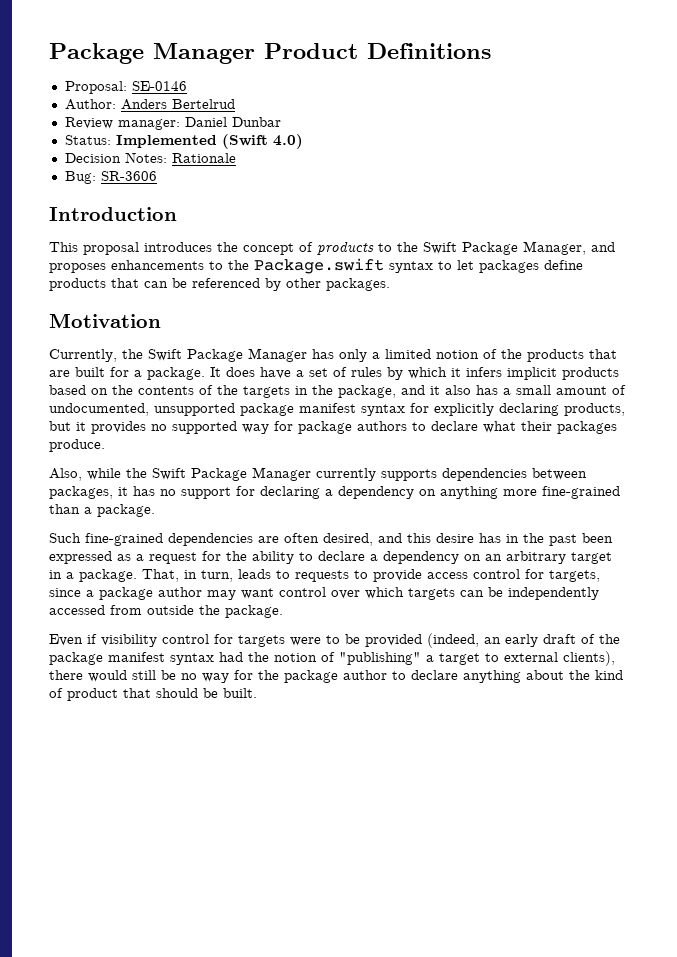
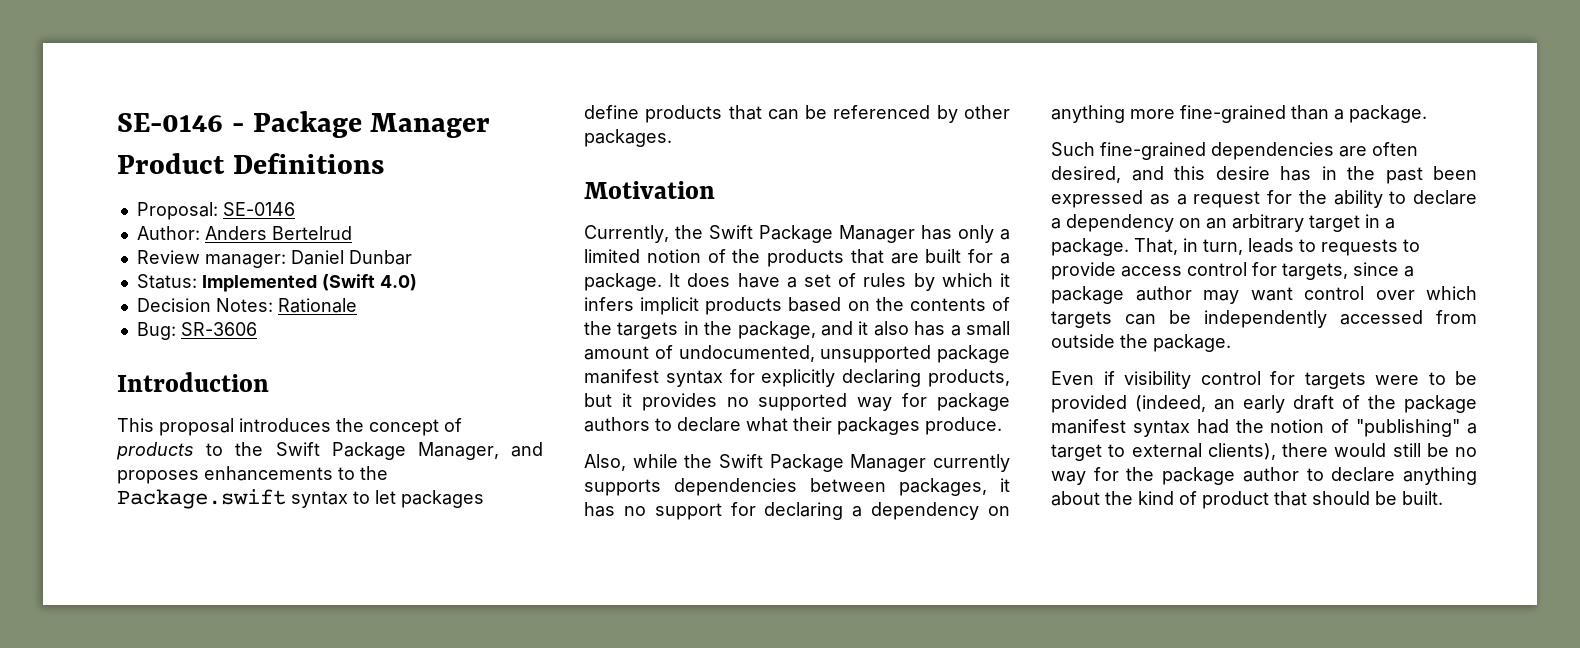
(49, 53) none -> [117,113,244,132] SE-0146 -

